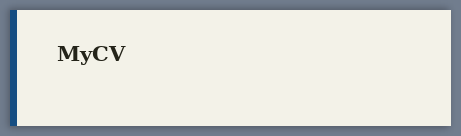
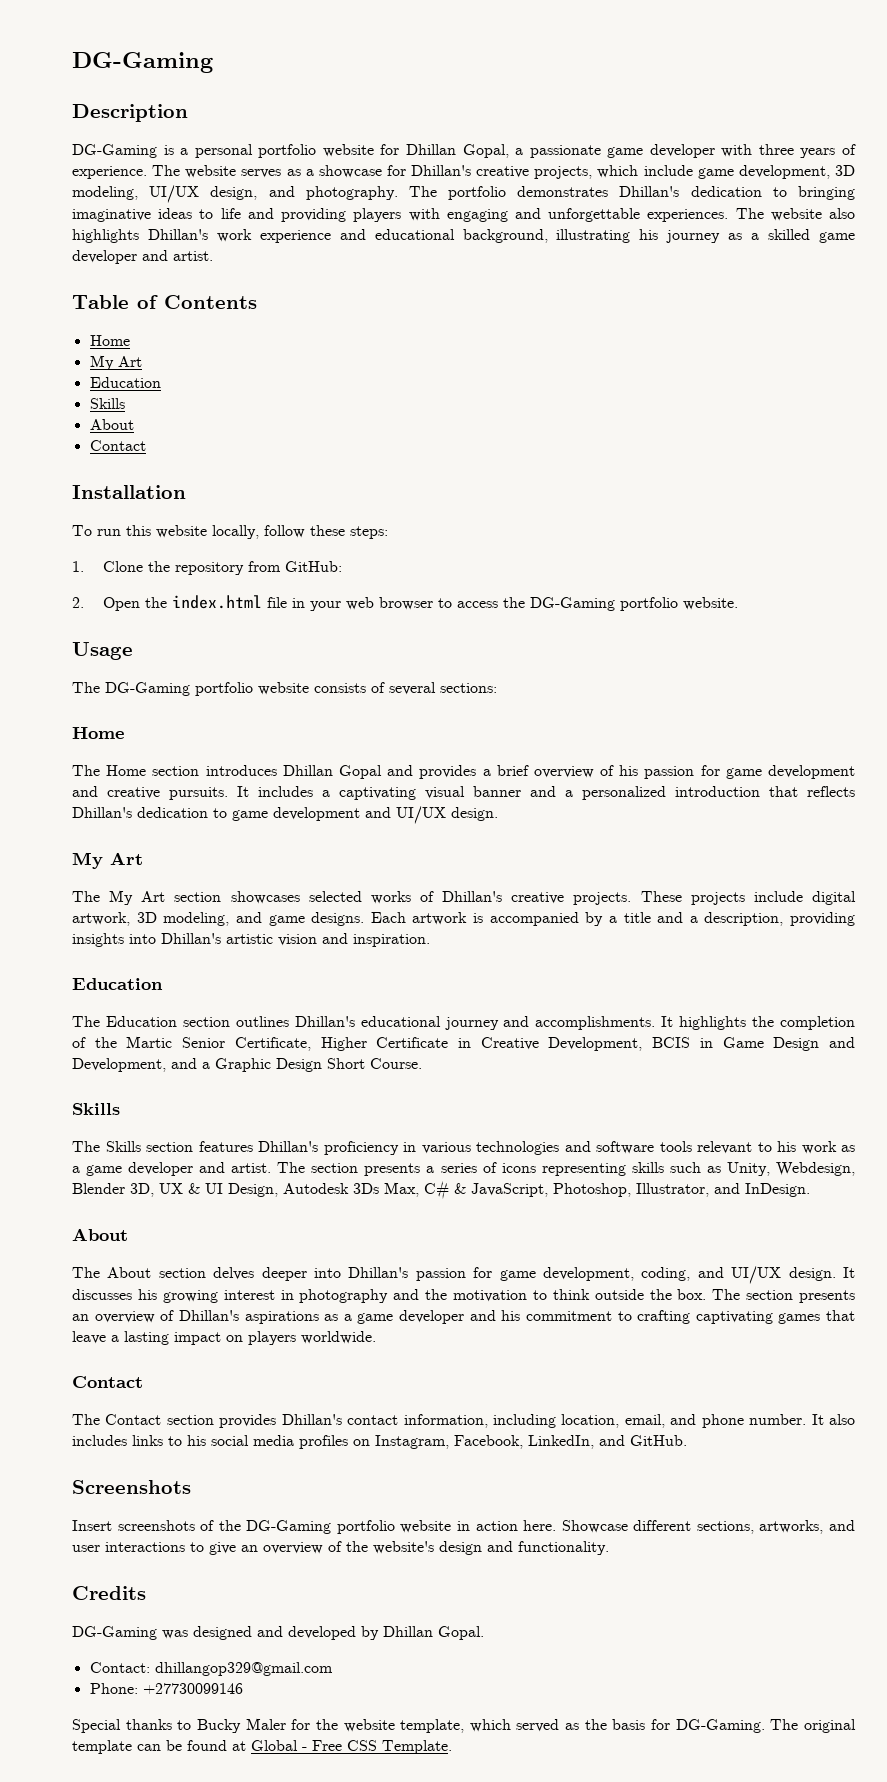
[57,46,126,65] MyCV -> [72,52,213,73] [72,104,188,122] [72,144,856,158] [72,165,855,179] [72,185,855,203] [72,208,855,222] [72,229,855,243] [72,250,213,264] [72,295,257,309] [89,335,130,346] [89,355,142,370] [89,377,161,388] [89,398,125,409] [89,419,134,430] [89,440,146,451] [72,485,186,499] [72,525,388,539] [72,561,343,575] [72,595,739,611] [72,642,133,660] [72,682,497,696] [72,727,124,739] [72,765,855,779] [72,786,855,800] [72,806,498,824] [72,852,143,869] [72,890,856,905] [72,912,855,926] [72,933,430,947] [72,978,163,990] [72,1016,855,1030] [72,1036,855,1051] [72,1058,422,1072] [72,1103,120,1115] [72,1141,855,1155] [72,1162,855,1176] [72,1180,810,1200] [72,1228,128,1241] [72,1266,855,1284] [72,1289,855,1303] [72,1310,855,1324] [72,1331,376,1345] [72,1376,143,1388] [72,1414,856,1428] [72,1435,687,1449] [72,1480,191,1494] [72,1520,855,1534] [72,1541,609,1555] [72,1586,146,1600] [72,1626,484,1640] [89,1662,333,1676] [89,1683,243,1694] [72,1718,856,1733] [72,1740,452,1754] DG-Gaming // Description // DG-Gaming is a personal portfolio website for Dhillan Gopal, a passionate game developer with three years of experience. The website serves as a showcase for Dhillan's creative projects, which include game development, 3D modeling, UI/UX design, and photography. The portfolio demonstrates Dhillan's dedication to bringing imaginative ideas to life and providing players with engaging and unforgettable experiences. The website also highlights Dhillan's work experience and educational background, illustrating his journey as a skilled game developer and artist. // Table of Contents // Home // My Art // Education // Skills // About // Contact // Installation // To run this website locally, follow these steps: // 1. Clone the repository from GitHub: // 2. Open the index.html file in your web browser to access the DG-Gaming portfolio website. // Usage // The DG-Gaming portfolio website consists of several sections: // Home // The Home section introduces Dhillan Gopal and provides a brief overview of his passion for game development and creative pursuits. It includes a captivating visual banner and a personalized introduction that reflects Dhillan's dedication to game development and UI/UX design. // My Art // The My Art section showcases selected works of Dhillan's creative projects. These projects include digital artwork, 3D modeling, and game designs. Each artwork is accompanied by a title and a description, providing insights into Dhillan's artistic vision and inspiration. // Education // The Education section outlines Dhillan's educational journey and accomplishments. It highlights the completion of the Martic Senior Certificate, Higher Certificate in Creative Development, BCIS in Game Design and Development, and a Graphic Design Short Course. // Skills // The Skills section features Dhillan's proficiency in various technologies and software tools relevant to his work as a game developer and artist. The section presents a series of icons representing skills such as Unity, Webdesign, Blender 3D, UX & UI Design, Autodesk 3Ds Max, C# & JavaScript, Photoshop, Illustrator, and InDesign. // About // The About section delves deeper into Dhillan's passion for game development, coding, and UI/UX design. It discusses his growing interest in photography and the motivation to think outside the box. The section presents an overview of Dhillan's aspirations as a game developer and his commitment to crafting captivating games that leave a lasting impact on players worldwide. // Contact // The Contact section provides Dhillan's contact information, including location, email, and phone number. It also includes links to his social media profiles on Instagram, Facebook, LinkedIn, and GitHub. // Screenshots // Insert screenshots of the DG-Gaming portfolio website in action here. Showcase different sections, artworks, and user interactions to give an overview of the website's design and functionality. // Credits // DG-Gaming was designed and developed by Dhillan Gopal. // Contact: dhillangop329@gmail.com // Phone: +27730099146 // Special thanks to Bucky Maler for the website template, which served as the basis for DG-Gaming. The original template can be found at Global - Free CSS Template.

